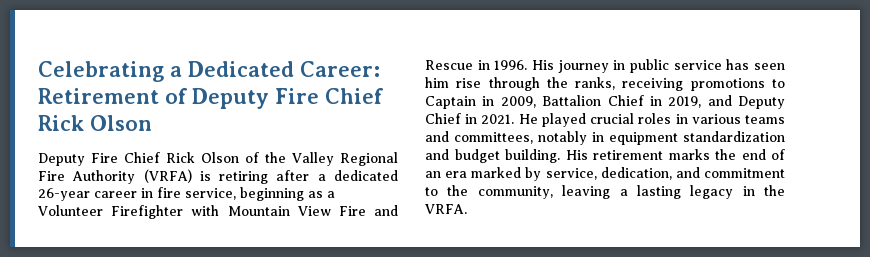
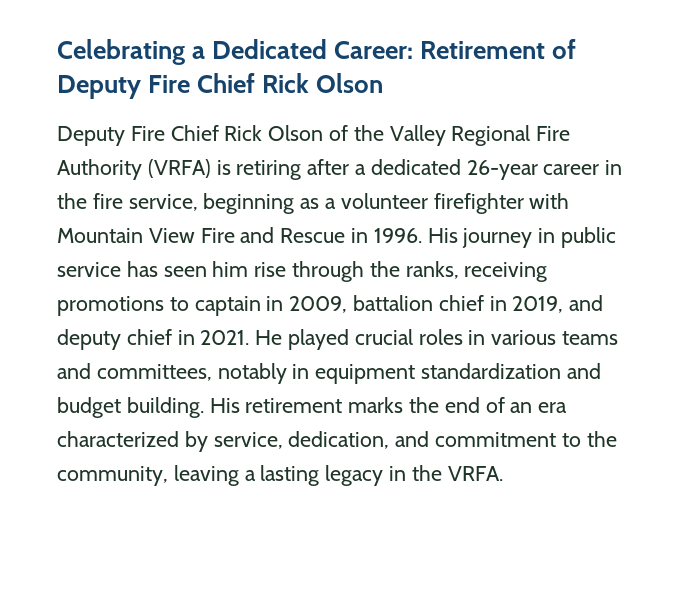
(153, 193) none -> [57,193,87,209] the
[38,205,184,219] Volunteer Firefighter -> [340,193,524,214] volunteer firefighter
[425,96,476,109] Captain -> [194,296,261,316] captain
[542,95,644,106] Battalion Chief -> [353,295,484,311] battalion chief
[738,96,785,109] [425,113,461,124] Deputy Chief -> [57,329,172,350] deputy chief
[471,167,522,178] marked -> [57,431,179,447] characterized

